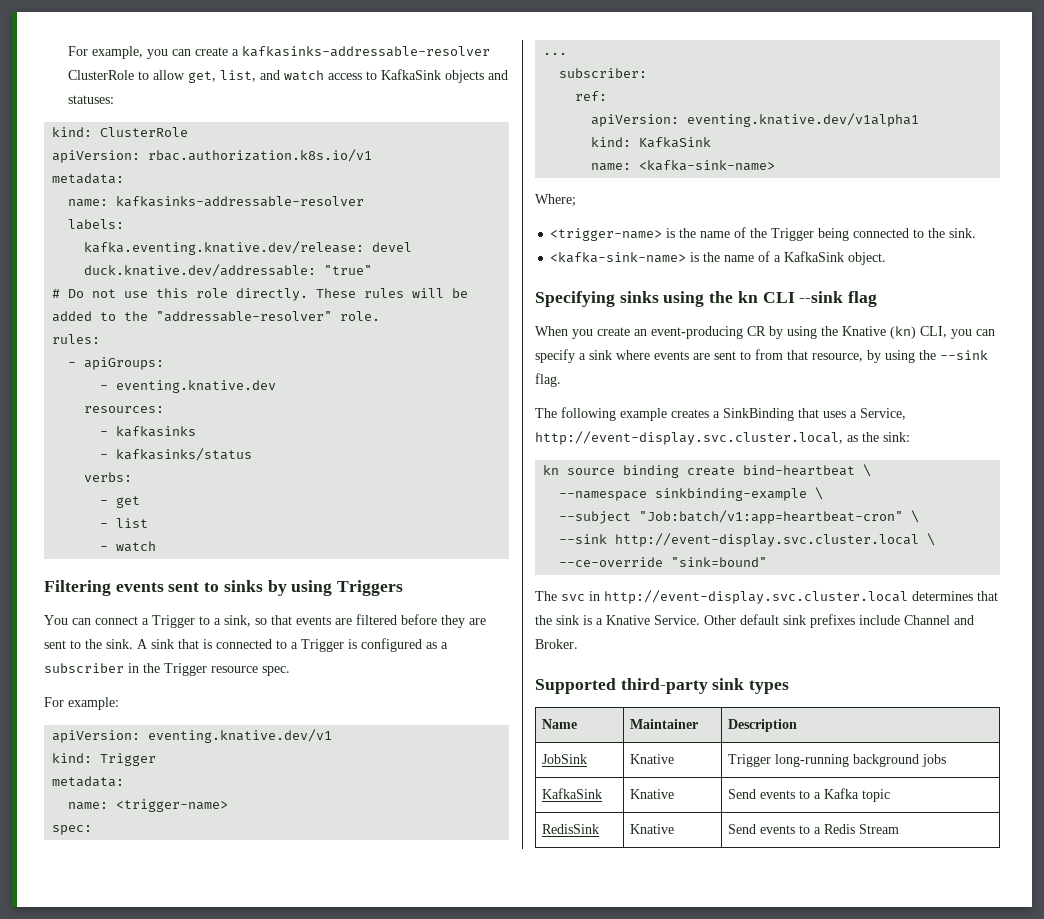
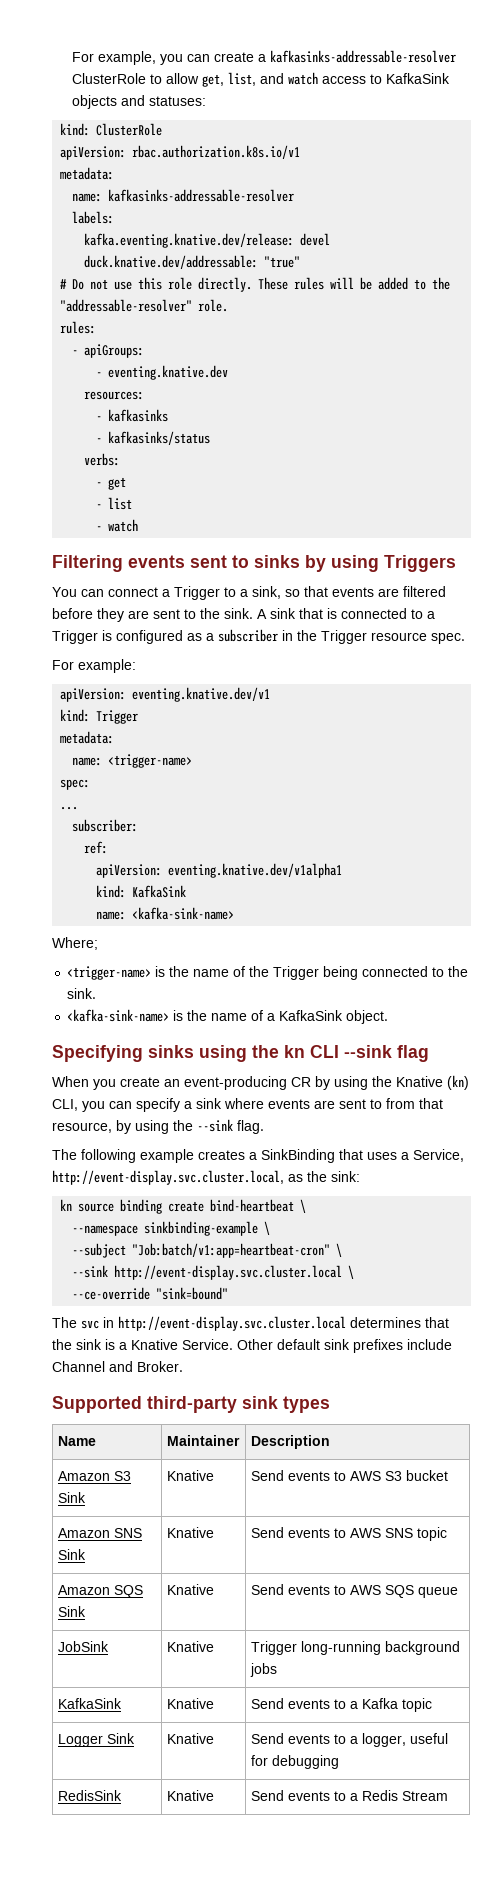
(798, 725) none -> [57,1471,131,1481] [57,1492,86,1503] [166,1470,214,1481] [250,1470,448,1481] [57,1528,142,1538] [57,1549,86,1560] [166,1527,214,1538] [250,1527,447,1541] [57,1585,143,1598] [57,1606,86,1617] [166,1584,214,1595] [250,1584,458,1598] // Amazon S3 Sink | Knative | Send events to AWS S3 bucket // Amazon SNS Sink | Knative | Send events to AWS SNS topic // Amazon SQS Sink | Knative | Send events to AWS SQS queue
(891, 795) none -> [57,1733,135,1747] [166,1733,214,1744] [250,1733,448,1747] [250,1755,339,1769] // Logger Sink | Knative | Send events to a logger, useful for debugging

